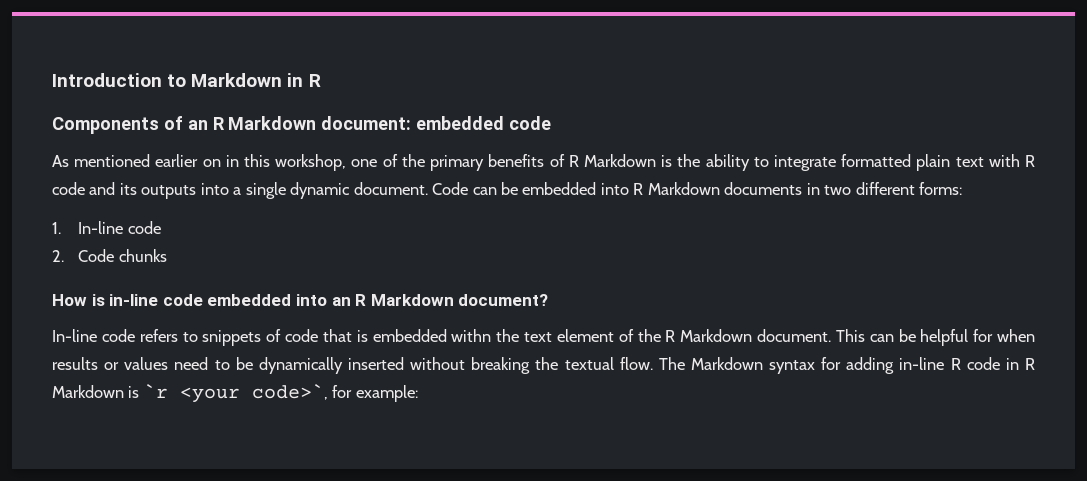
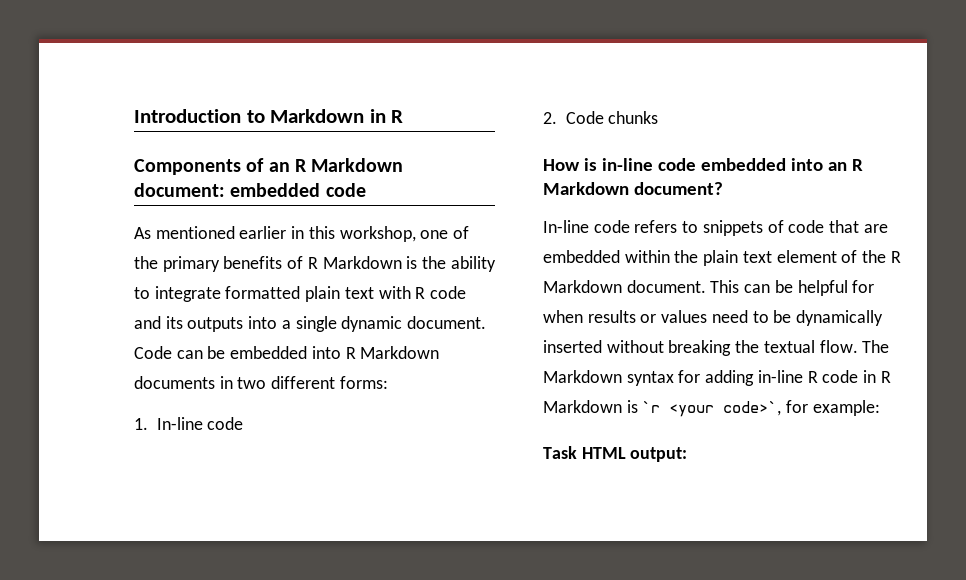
[202,159,221,167] on -> (287, 232) none
[356,329,520,342] is embedded withn the -> [863,224,888,233] [543,250,739,266] are embedded within the plain
(418, 393) none -> [543,446,688,462] // Task HTML output:

